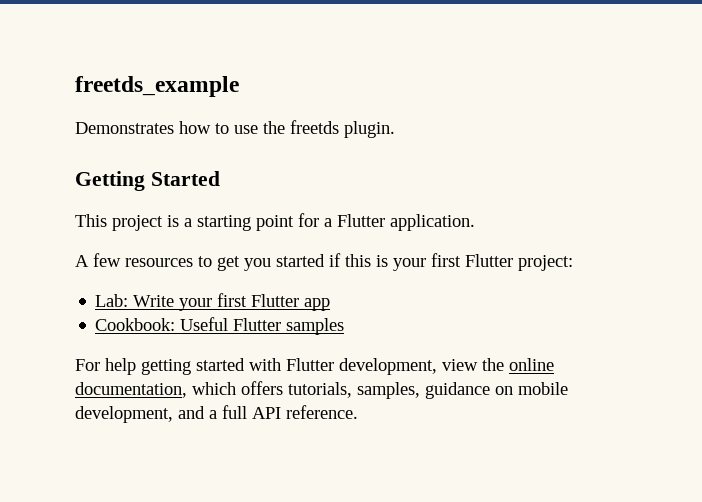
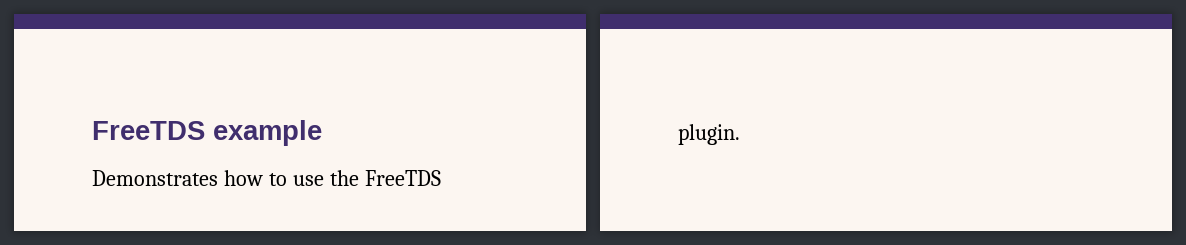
[75,76,239,97] freetds_example -> [92,120,322,146] FreeTDS example
[290,120,339,134] freetds -> [364,170,441,186] FreeTDS
[75,171,220,191] [75,213,475,231] [75,253,573,271] [95,293,331,311] [95,317,345,335] [75,358,554,375] [75,381,568,399] [75,405,358,423] // Getting Started // This project is a starting point for a Flutter application. // A few resources to get you started if this is your first Flutter project: // Lab: Write your first Flutter app // Cookbook: Useful Flutter samples // For help getting started with Flutter development, view the online documentation, which offers tutorials, samples, guidance on mobile development, and a full API reference. -> (740, 134) none

